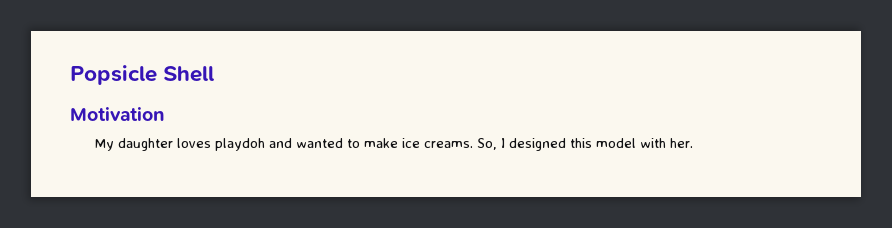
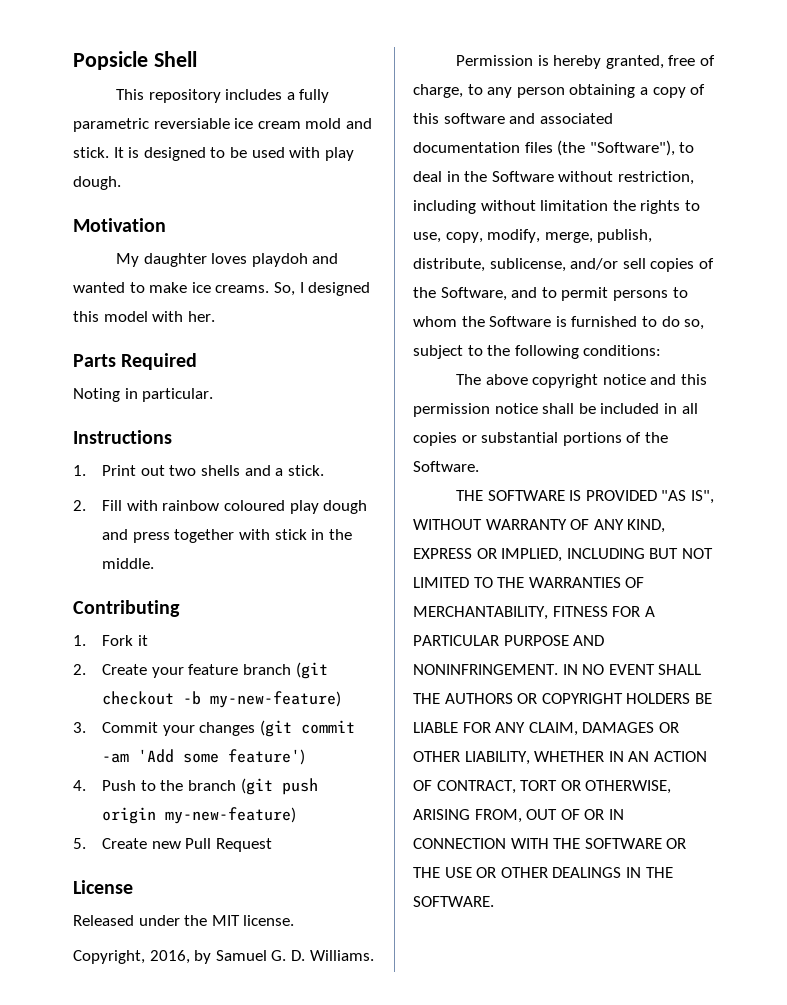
(215, 74) none -> [116,89,330,103] [73,118,372,132] [73,147,354,161] [73,176,121,190] // This repository includes a fully parametric reversiable ice cream mold and stick. It is designed to be used with play dough.
(694, 143) none -> [73,353,198,370] [73,388,214,402] [73,430,172,444] [73,465,324,476] [73,500,368,514] [102,529,352,543] [102,558,155,569] [73,600,180,617] [73,635,148,646] [73,662,328,679] [102,691,342,708] [73,720,355,737] [102,749,306,765] [73,778,318,795] [102,807,297,824] [73,838,272,852] [73,880,133,894] [73,915,295,926] [73,950,374,964] [456,55,715,69] [413,84,706,98] [413,113,613,124] [413,140,695,156] [413,171,694,185] [413,200,700,214] [413,229,653,243] [413,258,714,272] [413,287,688,301] [413,316,705,330] [413,345,662,359] [456,374,707,388] [413,403,698,417] [413,432,668,446] [413,461,479,472] [456,490,714,504] [413,519,666,533] [413,548,713,562] [413,577,645,588] [413,606,655,620] [413,635,605,646] [413,664,702,675] [413,693,712,704] [413,722,679,736] [413,751,707,765] [413,780,672,794] [413,809,624,823] [413,838,687,849] [413,867,673,878] [413,896,494,907] // Parts Required // Noting in particular. // Instructions // 1. Print out two shells and a stick. // 2. Fill with rainbow coloured play dough and press together with stick in the middle. // Contributing // 1. Fork it // 2. Create your feature branch (git checkout -b my-new-feature) // 3. Commit your changes (git commit -am 'Add some feature') // 4. Push to the branch (git push origin my-new-feature) // 5. Create new Pull Request // License // Released under the MIT license. // Copyright, 2016, by Samuel G. D. Williams. // Permission is hereby granted, free of charge, to any person obtaining a copy of this software and associated documentation files (the "Software"), to deal in the Software without restriction, including without limitation the rights to use, copy, modify, merge, publish, distribute, sublicense, and/or sell copies of the Software, and to permit persons to whom the Software is furnished to do so, subject to the following conditions: // The above copyright notice and this permission notice shall be included in all copies or substantial portions of the Software. // THE SOFTWARE IS PROVIDED "AS IS", WITHOUT WARRANTY OF ANY KIND, EXPRESS OR IMPLIED, INCLUDING BUT NOT LIMITED TO THE WARRANTIES OF MERCHANTABILITY, FITNESS FOR A PARTICULAR PURPOSE AND NONINFRINGEMENT. IN NO EVENT SHALL THE AUTHORS OR COPYRIGHT HOLDERS BE LIABLE FOR ANY CLAIM, DAMAGES OR OTHER LIABILITY, WHETHER IN AN ACTION OF CONTRACT, TORT OR OTHERWISE, ARISING FROM, OUT OF OR IN CONNECTION WITH THE SOFTWARE OR THE USE OR OTHER DEALINGS IN THE SOFTWARE.

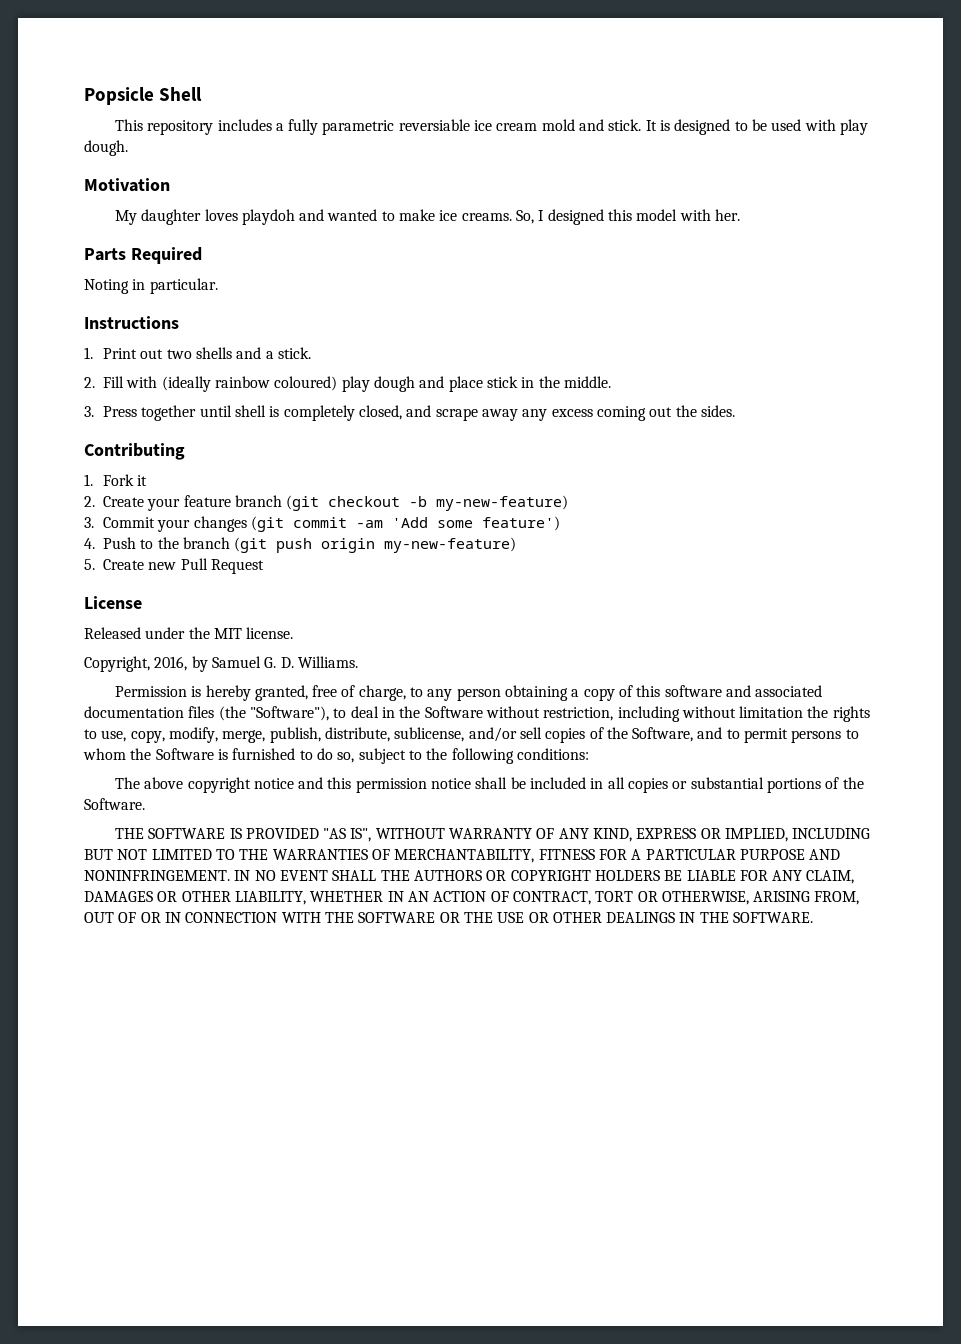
[162,500,368,514] [102,529,352,543] [102,558,155,569] rainbow coloured play dough and press together with stick in the middle. -> [161,376,611,392] [84,405,735,421] (ideally rainbow coloured) play dough and place stick in the middle. // 3. Press together until shell is completely closed, and scrape away any excess coming out the sides.

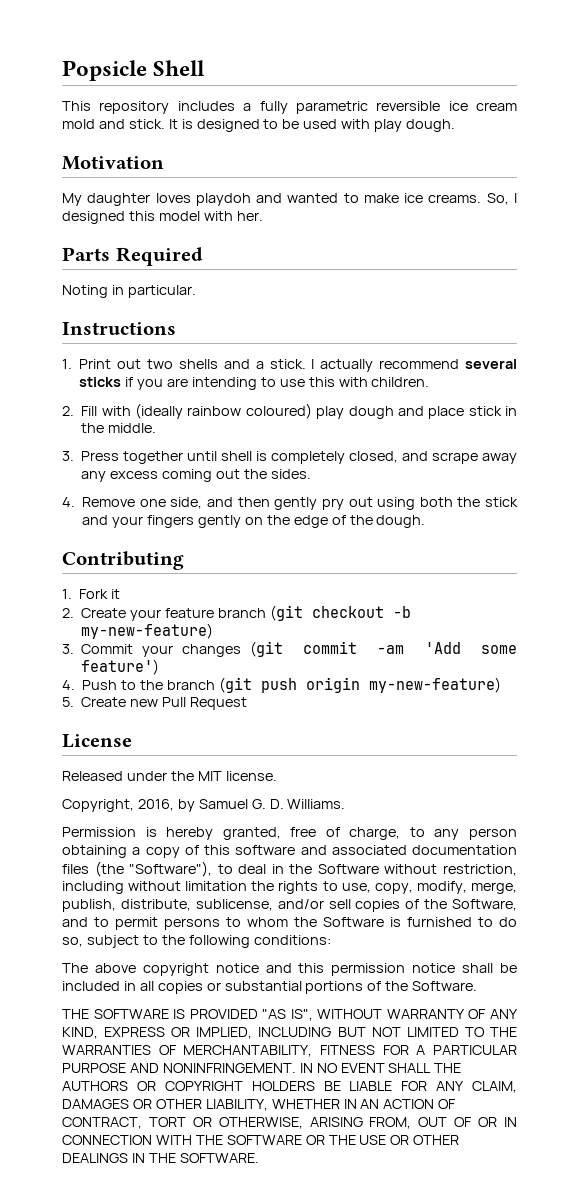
[398,119,470,131] reversiable -> [376,101,441,111] reversible
(312, 353) none -> [311,359,517,372] [79,377,430,390] I actually recommend several sticks if you are intending to use this with children.
(735, 411) none -> [62,497,518,510] [82,515,426,528] // 4. Remove one side, and then gently pry out using both the stick and your fingers gently on the edge of the dough.

